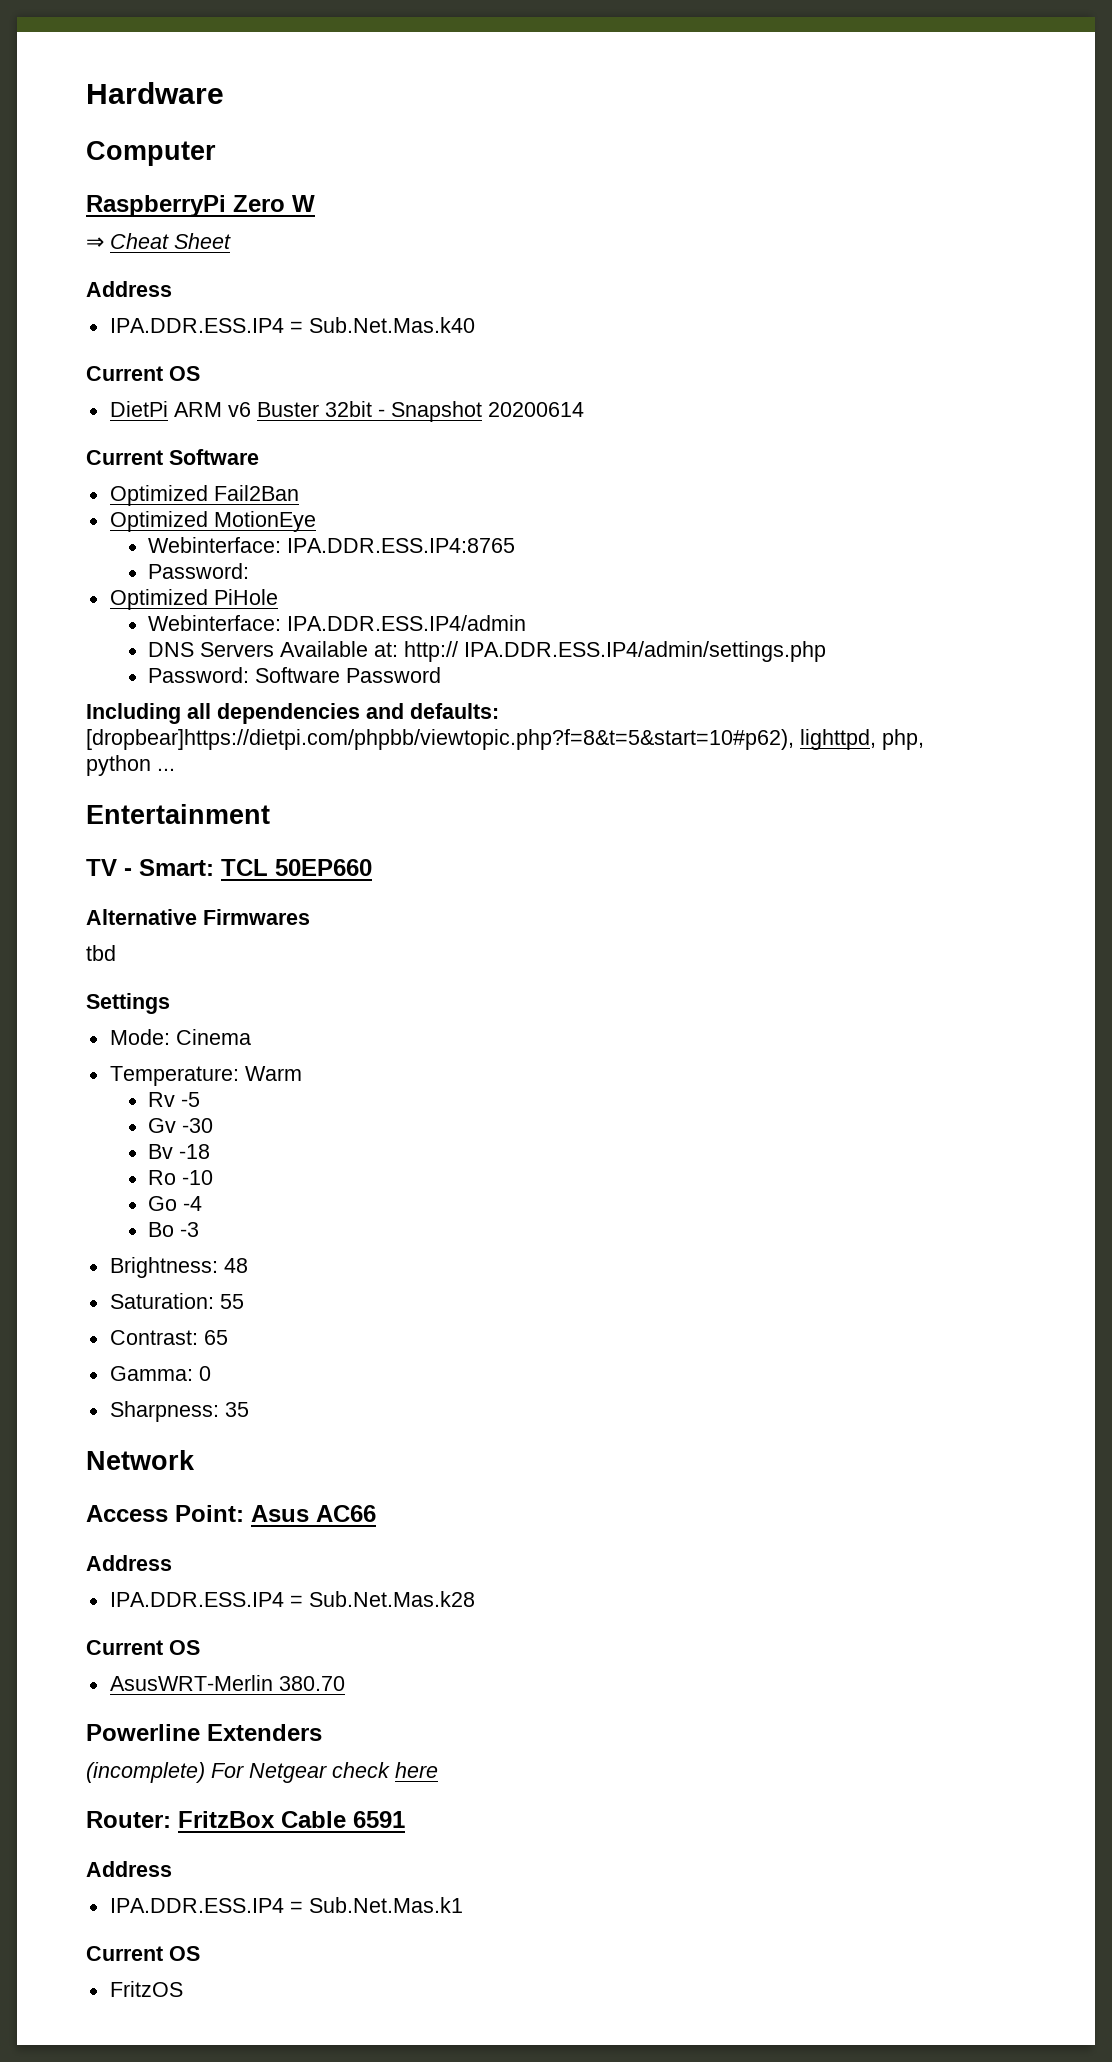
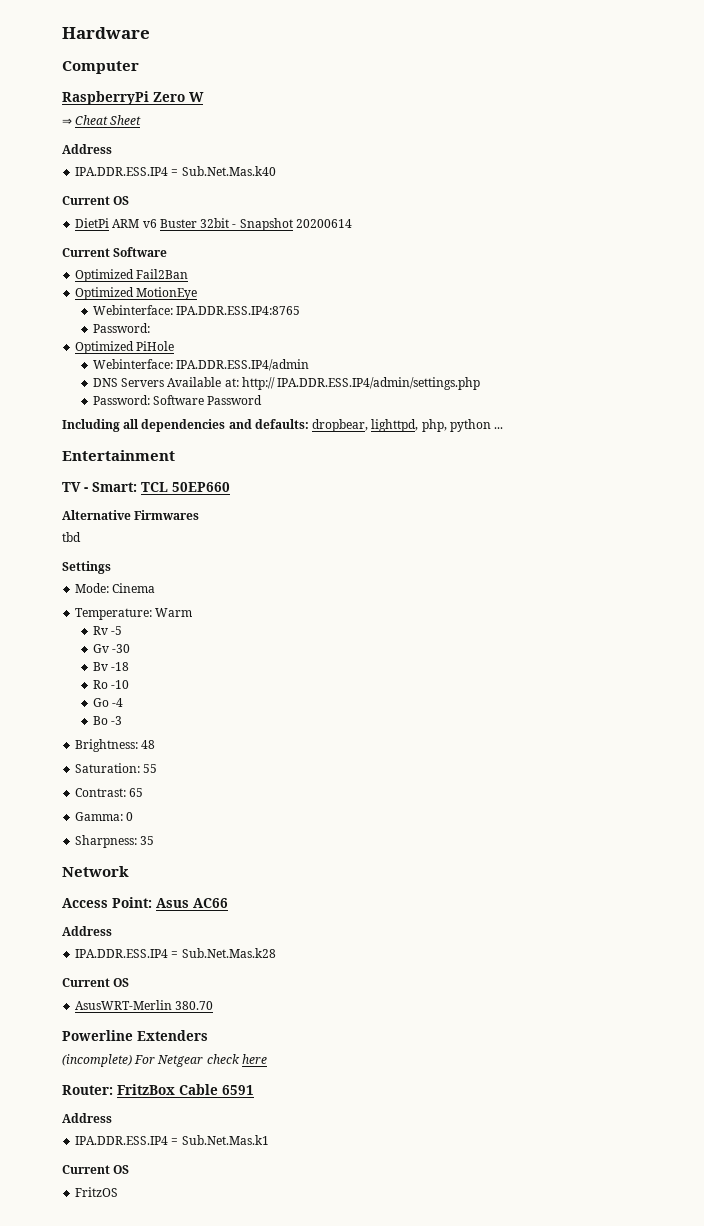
[86,729,794,750] [dropbear]https://dietpi.com/phpbb/viewtopic.php?f=8&t=5&start=10#p62), -> [312,419,369,432] dropbear,

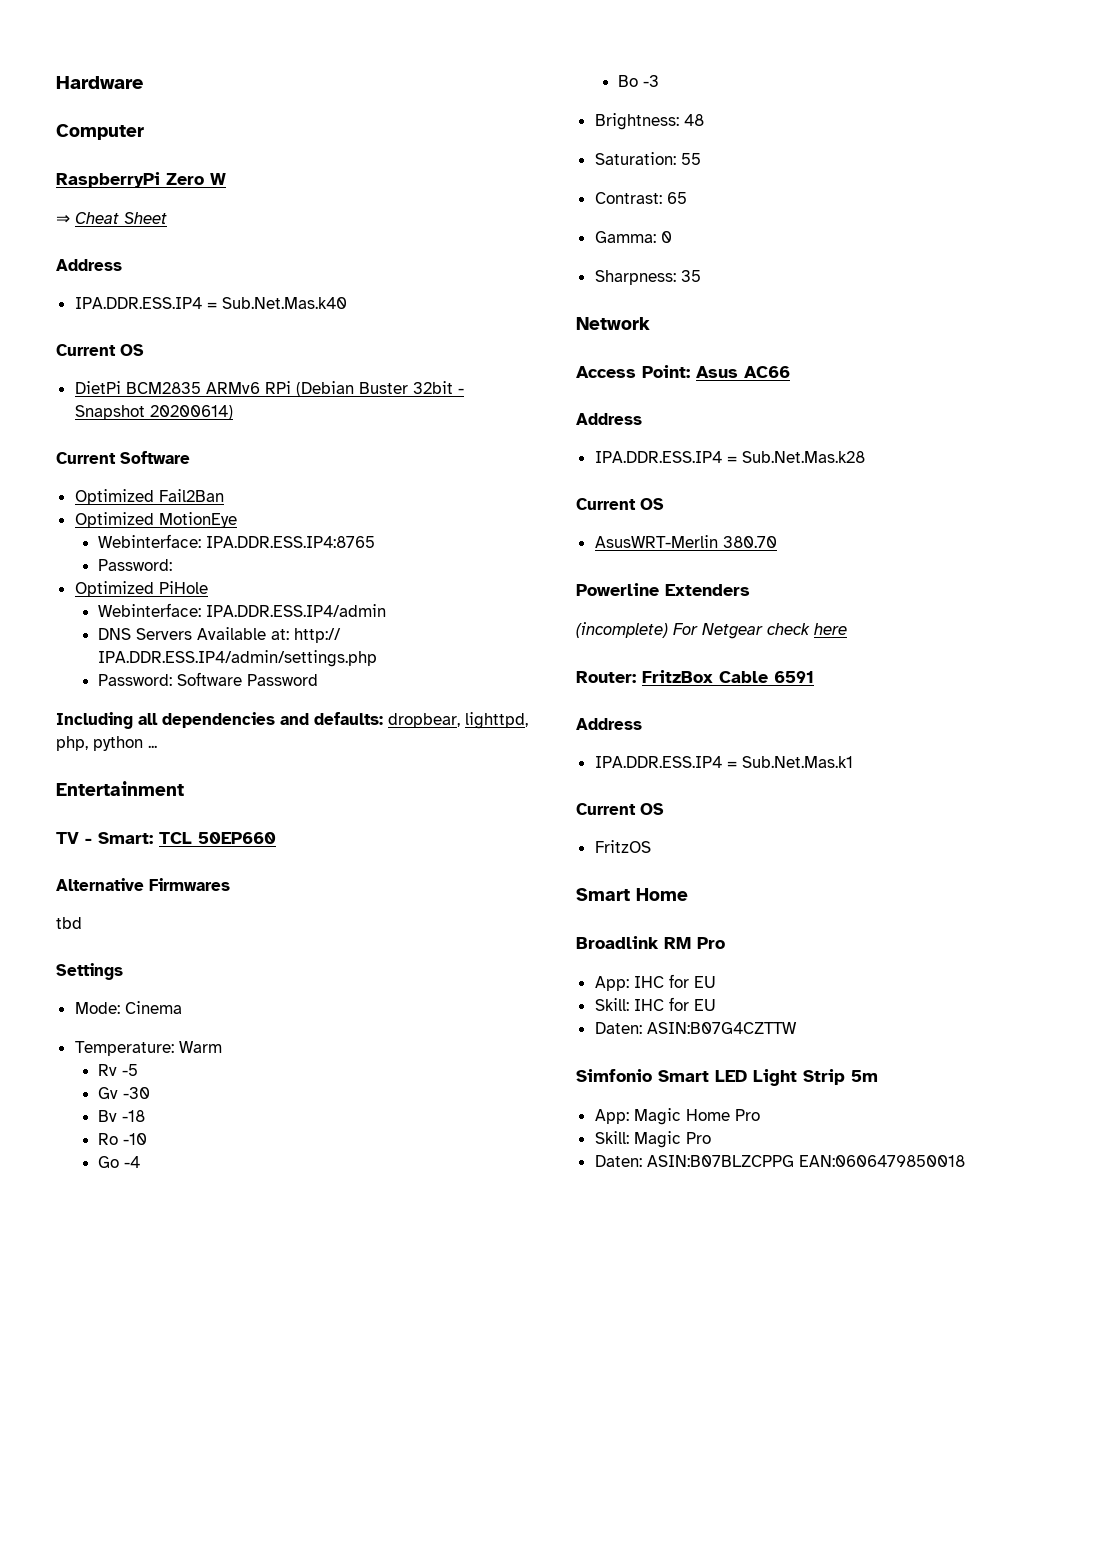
[112,219,157,228] ARM v6 -> [125,381,354,397] BCM2835 ARMv6 RPi (Debian
[295,219,352,228] 20200614 -> [149,405,233,420] 20200614)
(119, 1192) none -> [576,888,688,901] [576,936,725,949] [594,974,716,991] [594,997,716,1011] [594,1022,797,1034] [576,1069,878,1086] [594,1108,760,1125] [594,1131,711,1148] [594,1155,965,1167] // Smart Home // Broadlink RM Pro // App: IHC for EU // Skill: IHC for EU // Daten: ASIN:B07G4CZTTW // Simfonio Smart LED Light Strip 5m // App: Magic Home Pro // Skill: Magic Pro // Daten: ASIN:B07BLZCPPG EAN:0606479850018

